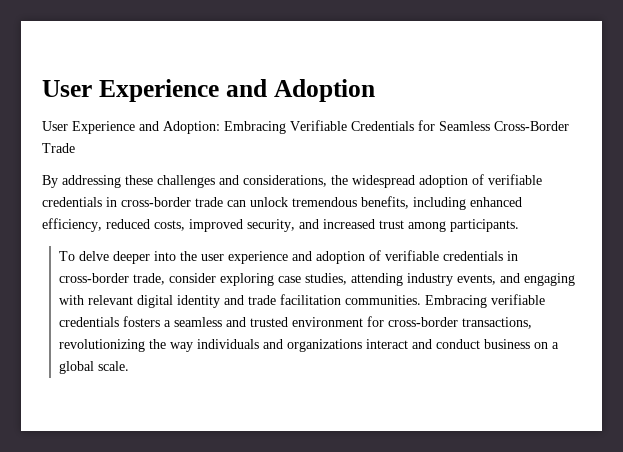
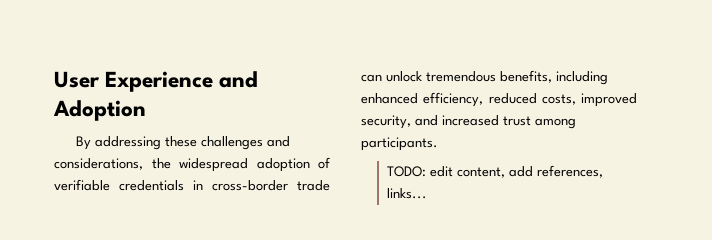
[42,120,569,134] [42,143,75,153] // User Experience and Adoption: Embracing Verifiable Credentials for Seamless Cross-Border Trade -> (146, 110) none
[58,250,518,264] [58,273,575,286] [58,294,545,308] [58,316,532,329] [58,339,559,352] [58,361,129,374] To delve deeper into the user experience and adoption of verifiable credentials in cross-border trade, consider exploring case studies, attending industry events, and engaging with relevant digital identity and trade facilitation communities. Embracing verifiable credentials fosters a seamless and trusted environment for cross-border transactions, revolutionizing the way individuals and organizations interact and conduct business on a global scale. -> [386,165,603,178] [386,188,427,199] TODO: edit content, add references, links...

